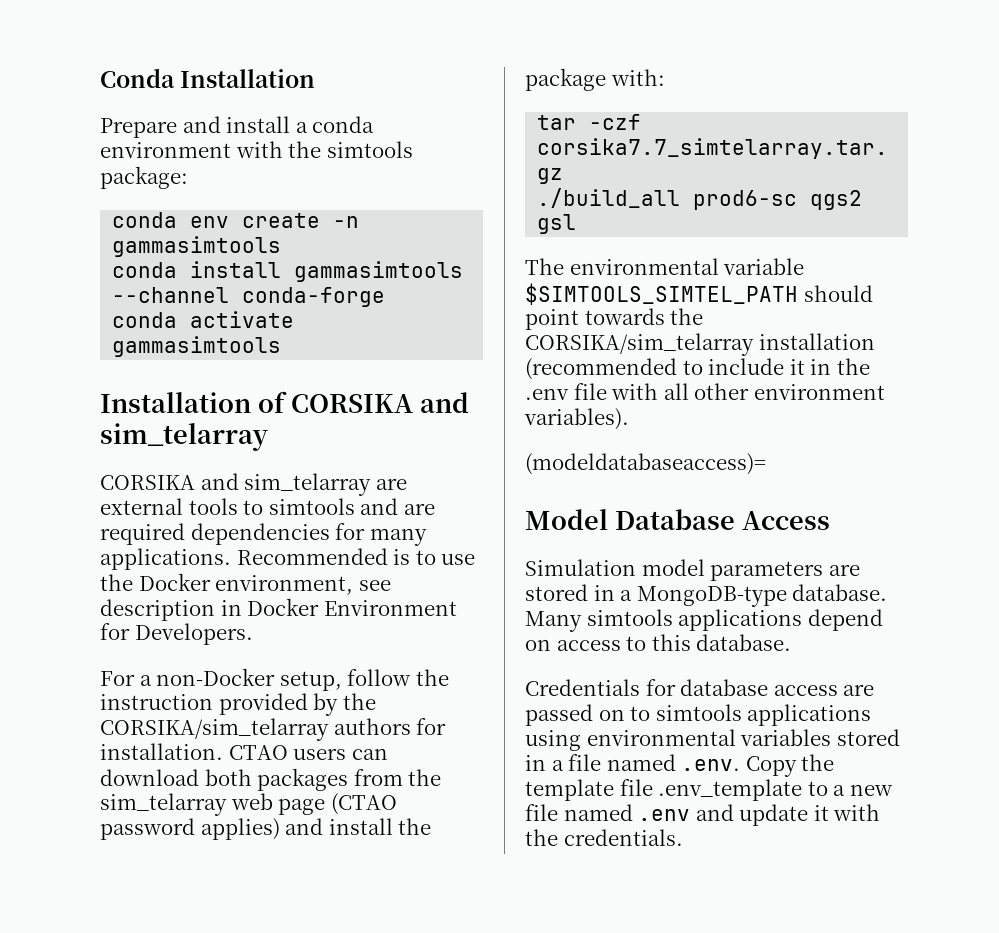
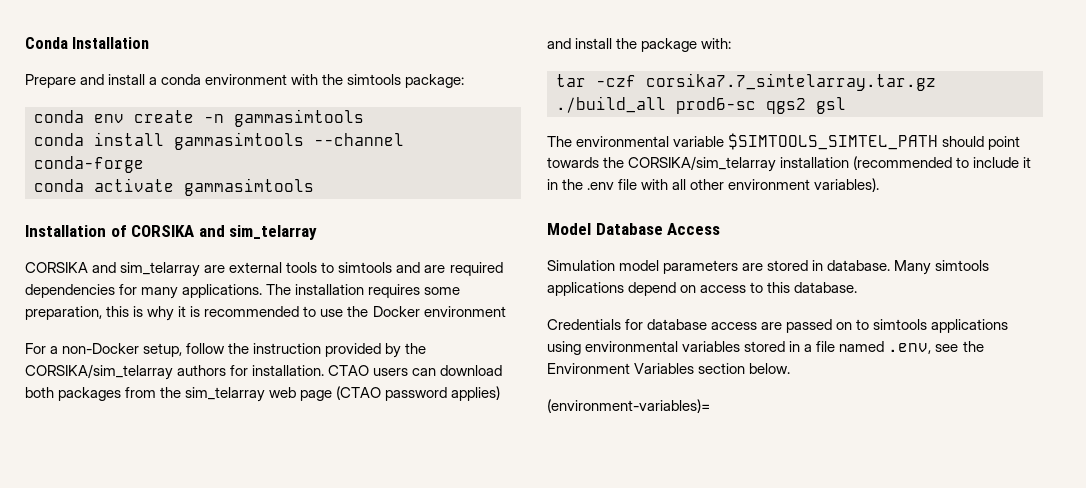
[236,548,476,565] [100,573,391,595] [100,598,457,621] [100,623,253,645] Recommended is to use the Docker environment, see description in Docker Environment for Developers. -> [266,284,461,298] [25,306,506,321] The installation requires some preparation, this is why it is recommended to use the Docker environment
[525,453,766,475] // (modeldatabaseaccess)= -> (880, 185) none
[620,586,787,607] a MongoDB-type -> (824, 265) none
[681,754,835,777] [525,779,893,801] [525,804,881,826] [525,829,683,846] .env. Copy the template file .env_template to a new file named .env and update it with the credentials. -> [888,341,984,354] [547,363,791,374] [547,399,710,413] .env, see the Environment Variables section below. // (environment-variables)=

